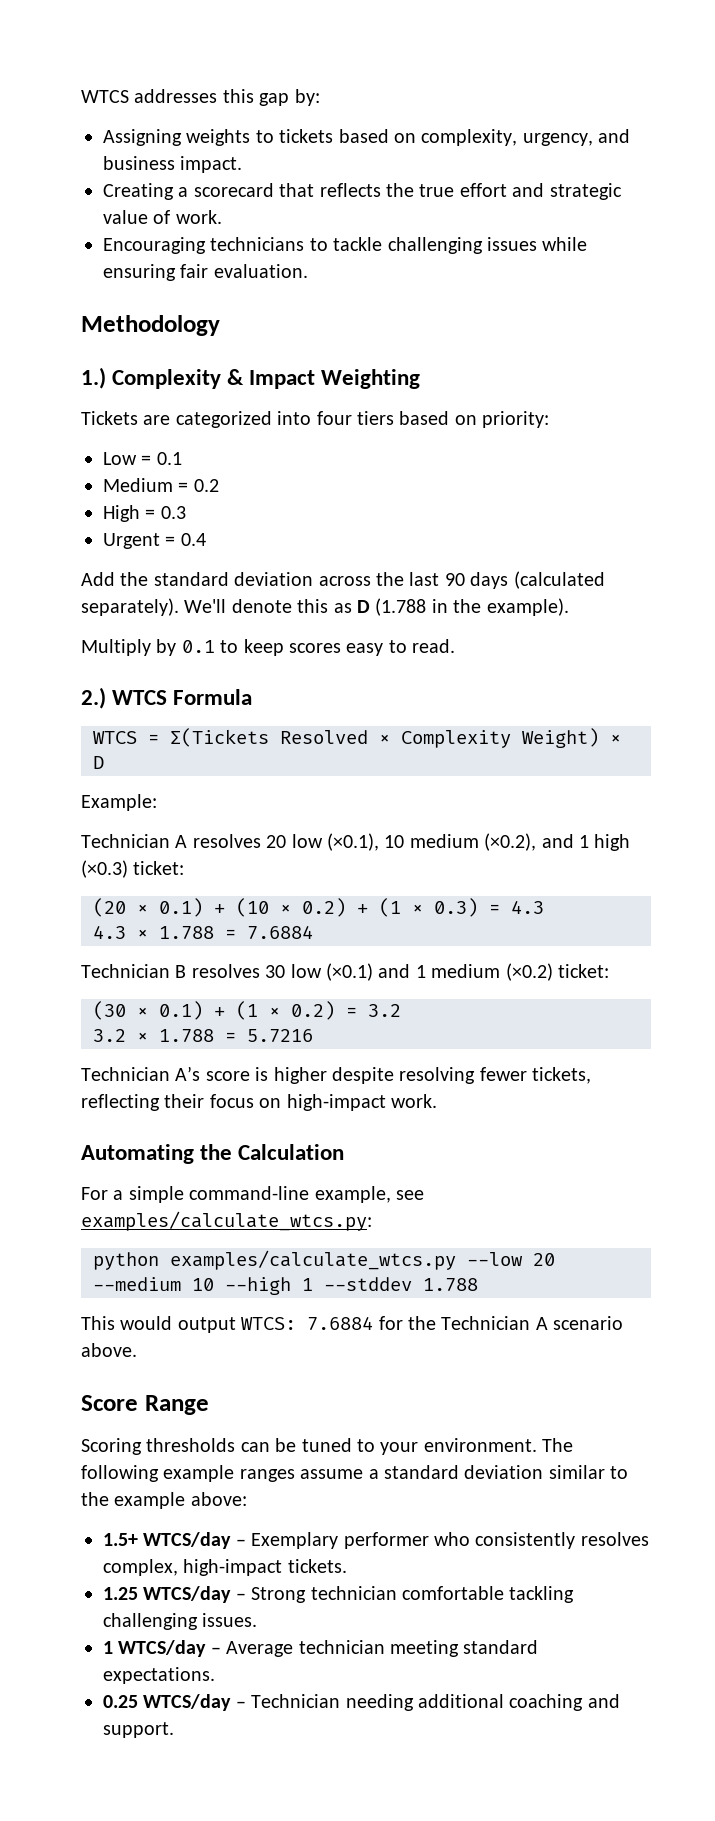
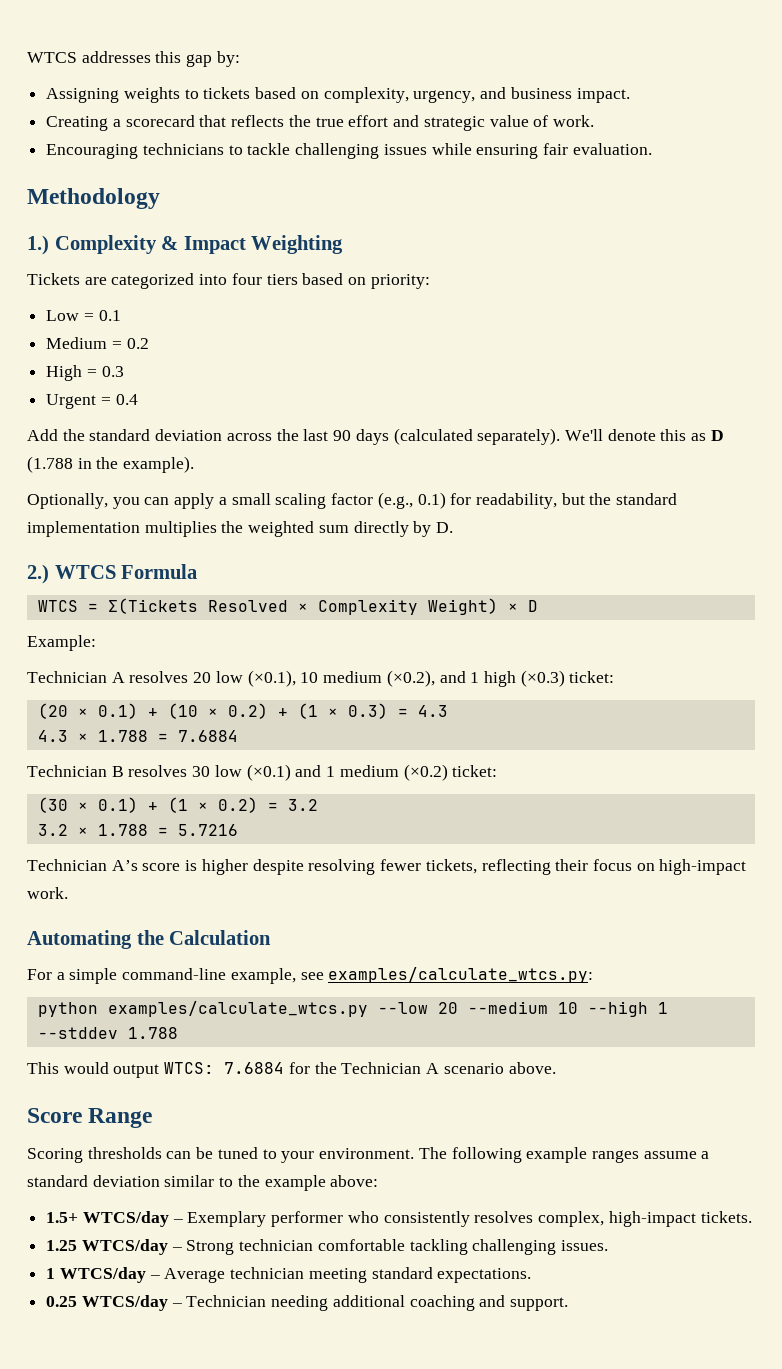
[81,639,456,656] Multiply by 0.1 to keep scores easy to read. -> [27,492,678,509] [27,521,454,537] Optionally, you can apply a small scaling factor (e.g., 0.1) for readability, but the standard implementation multiplies the weighted sum directly by D.

